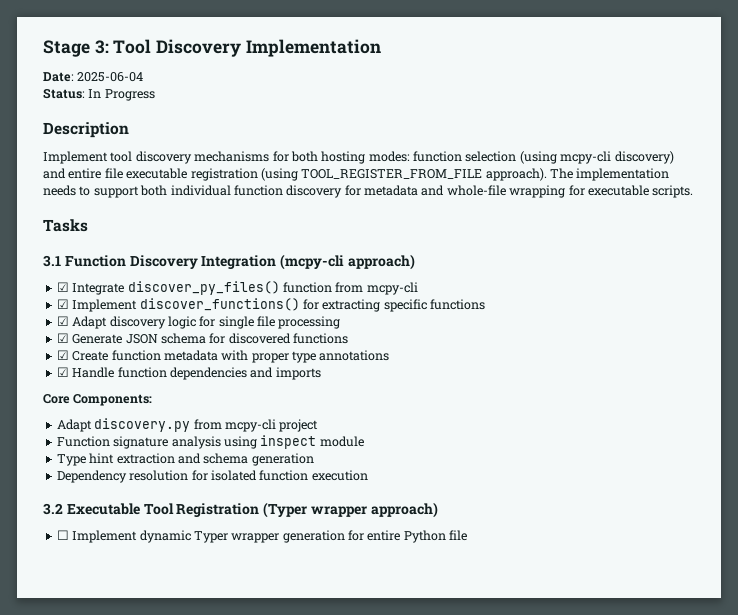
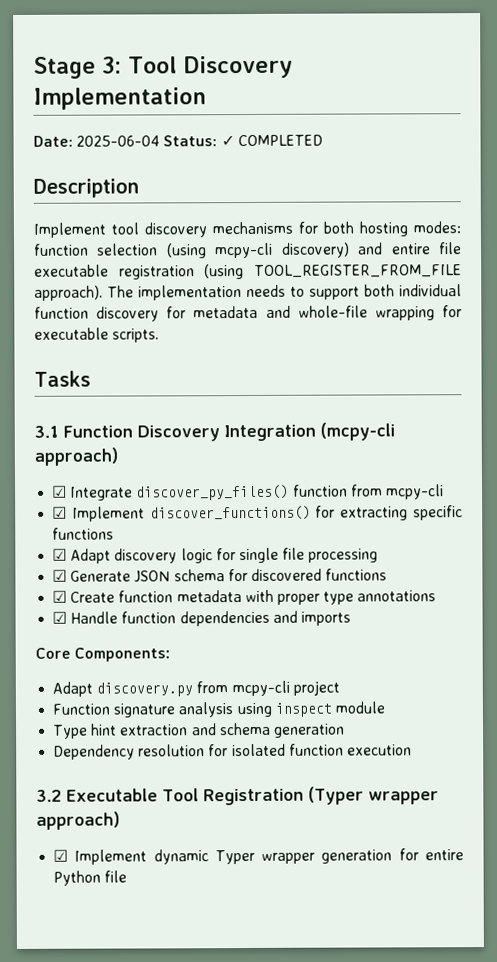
[43,88,155,101] // Status: In Progress -> [163,134,323,147] Status: ✓ COMPLETED
[56,530,69,540] ☐ -> [53,849,69,862] ☑

